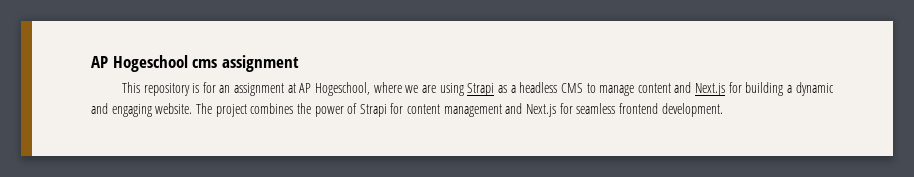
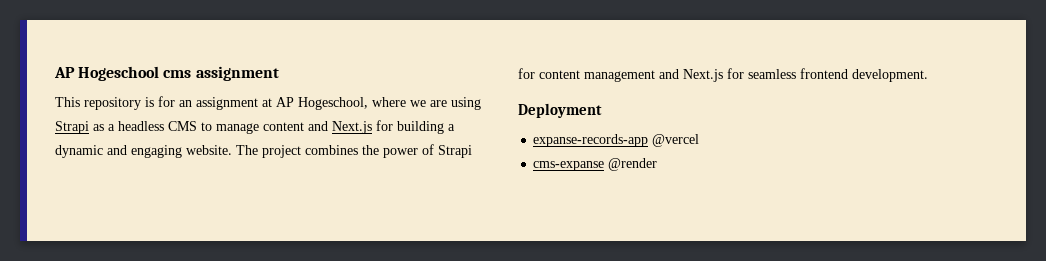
(723, 110) none -> [518,103,602,118] [533,134,700,147] [533,158,658,171] // Deployment // expanse-records-app @vercel // cms-expanse @render

